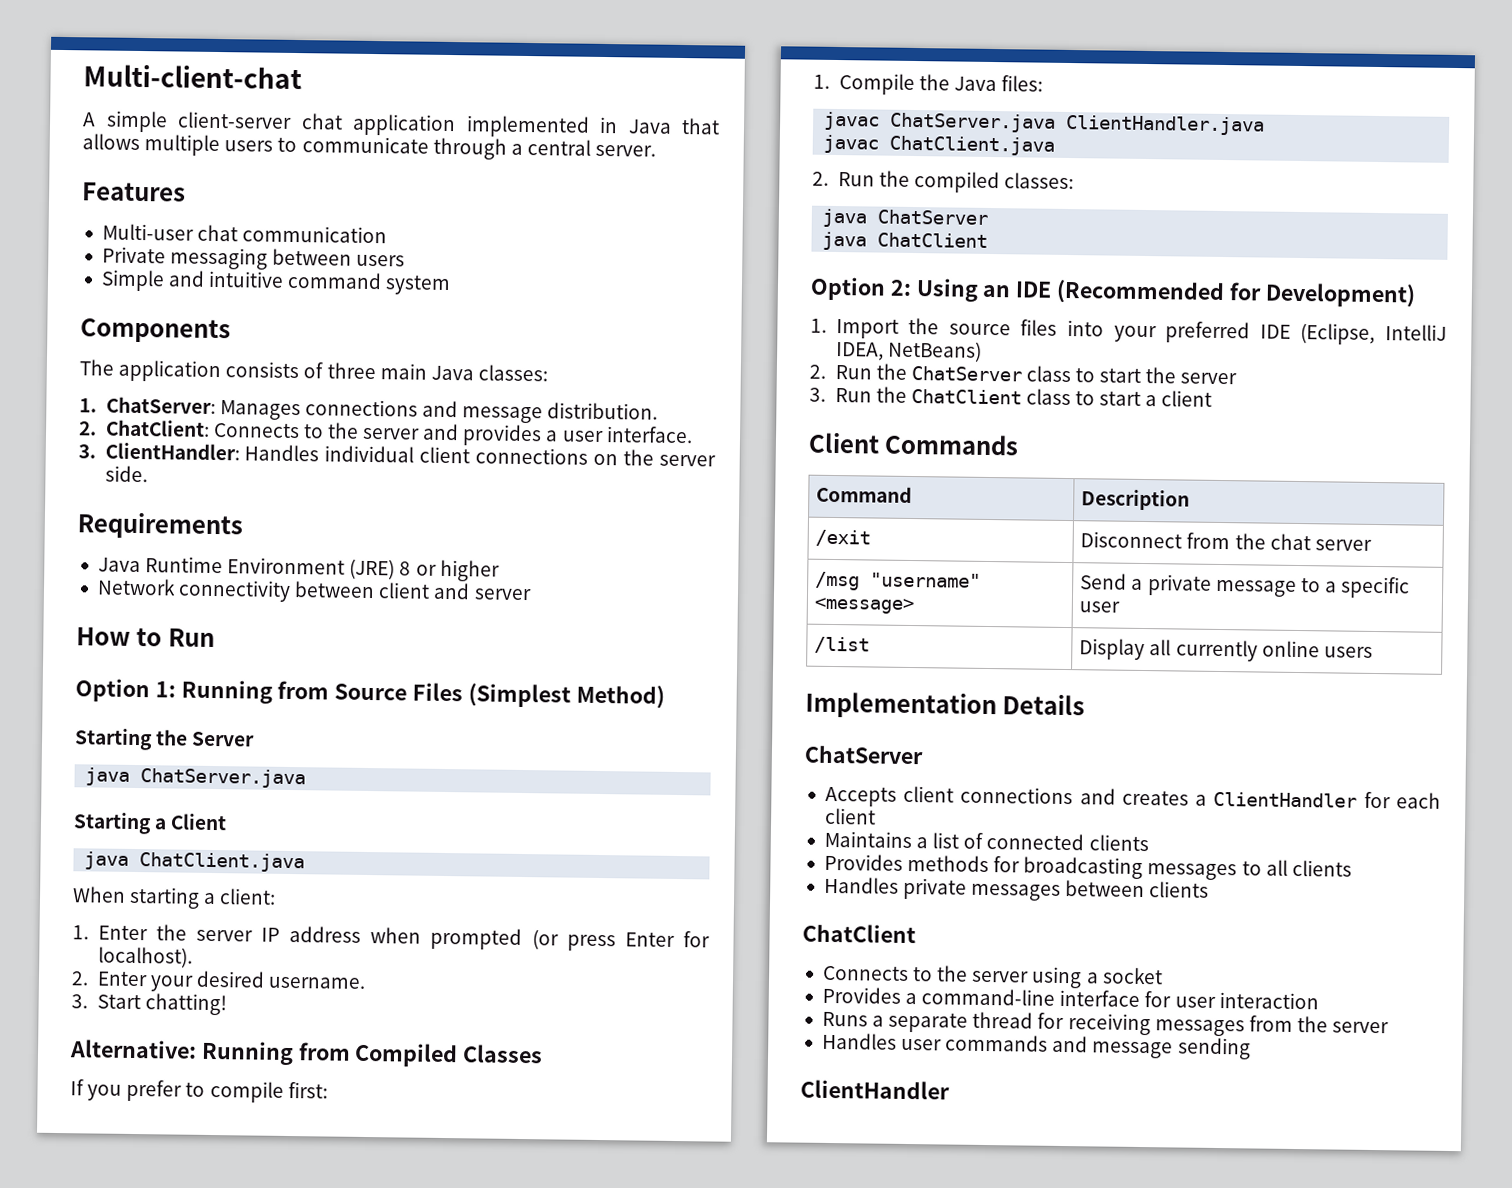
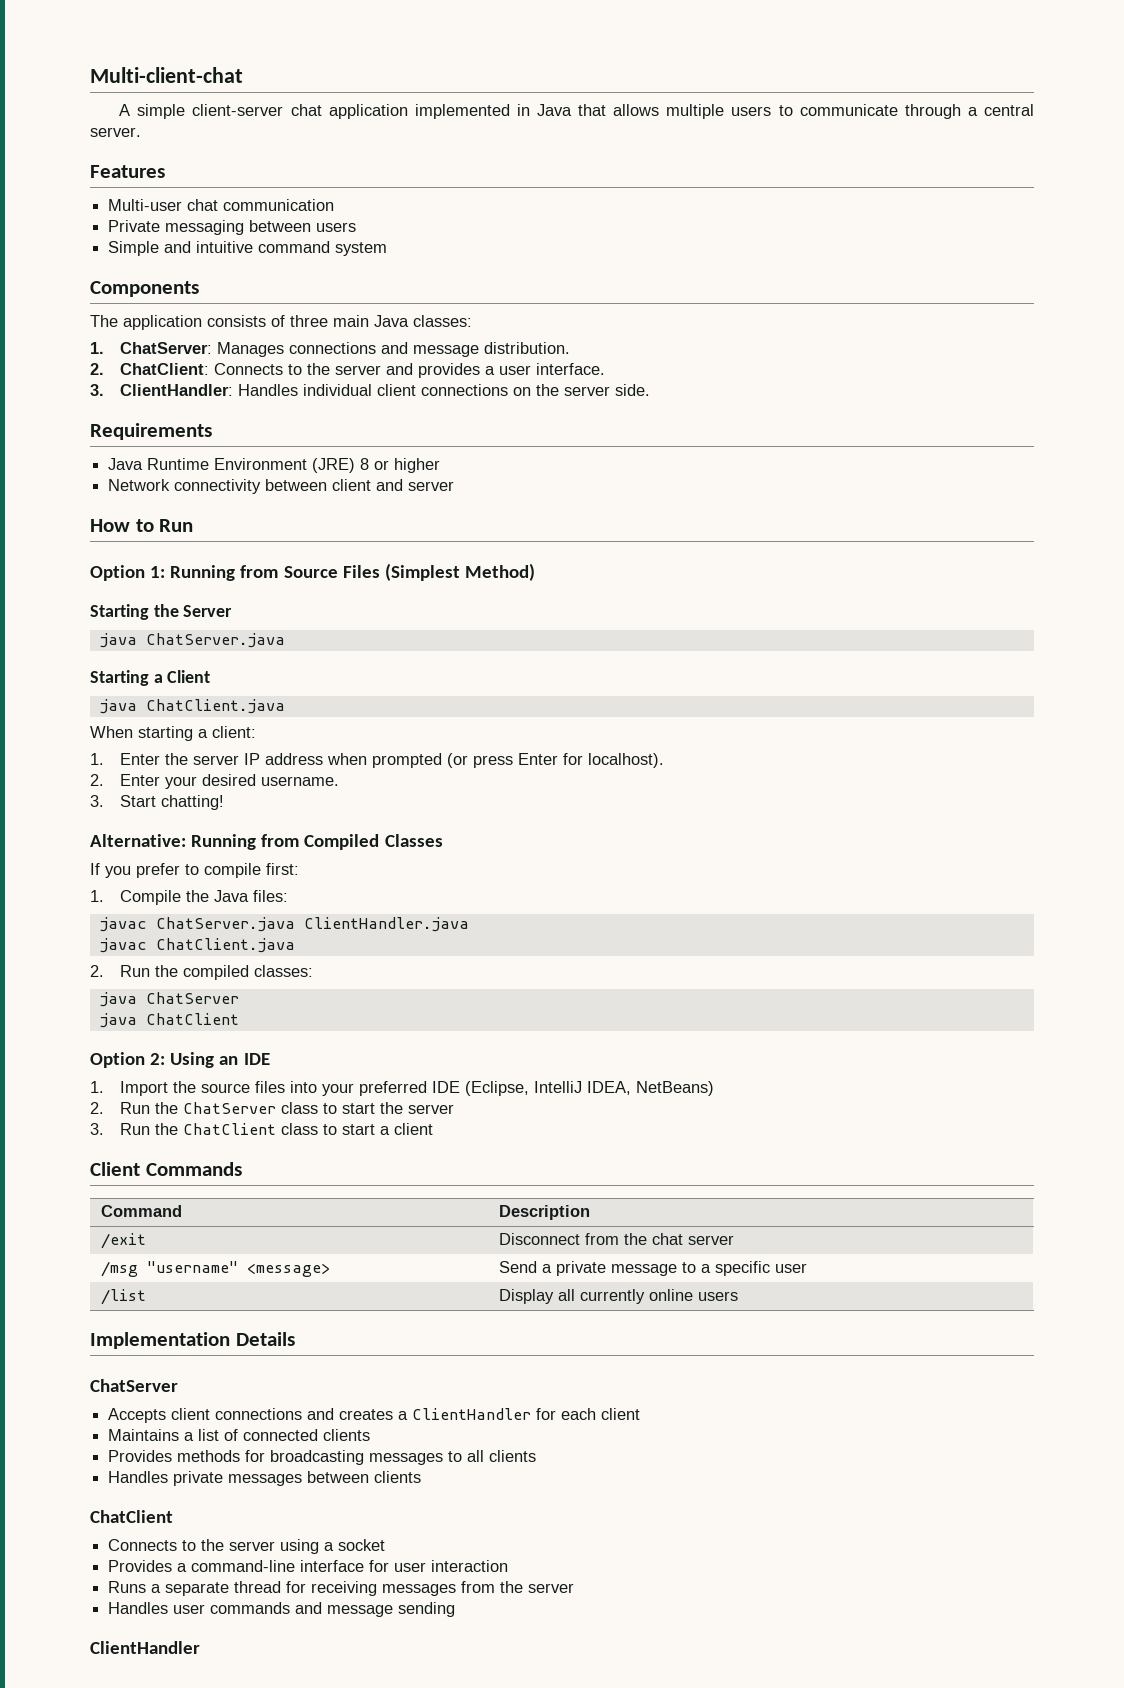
[1056,279,1416,308] (Recommended for Development) -> (270, 1059) none

